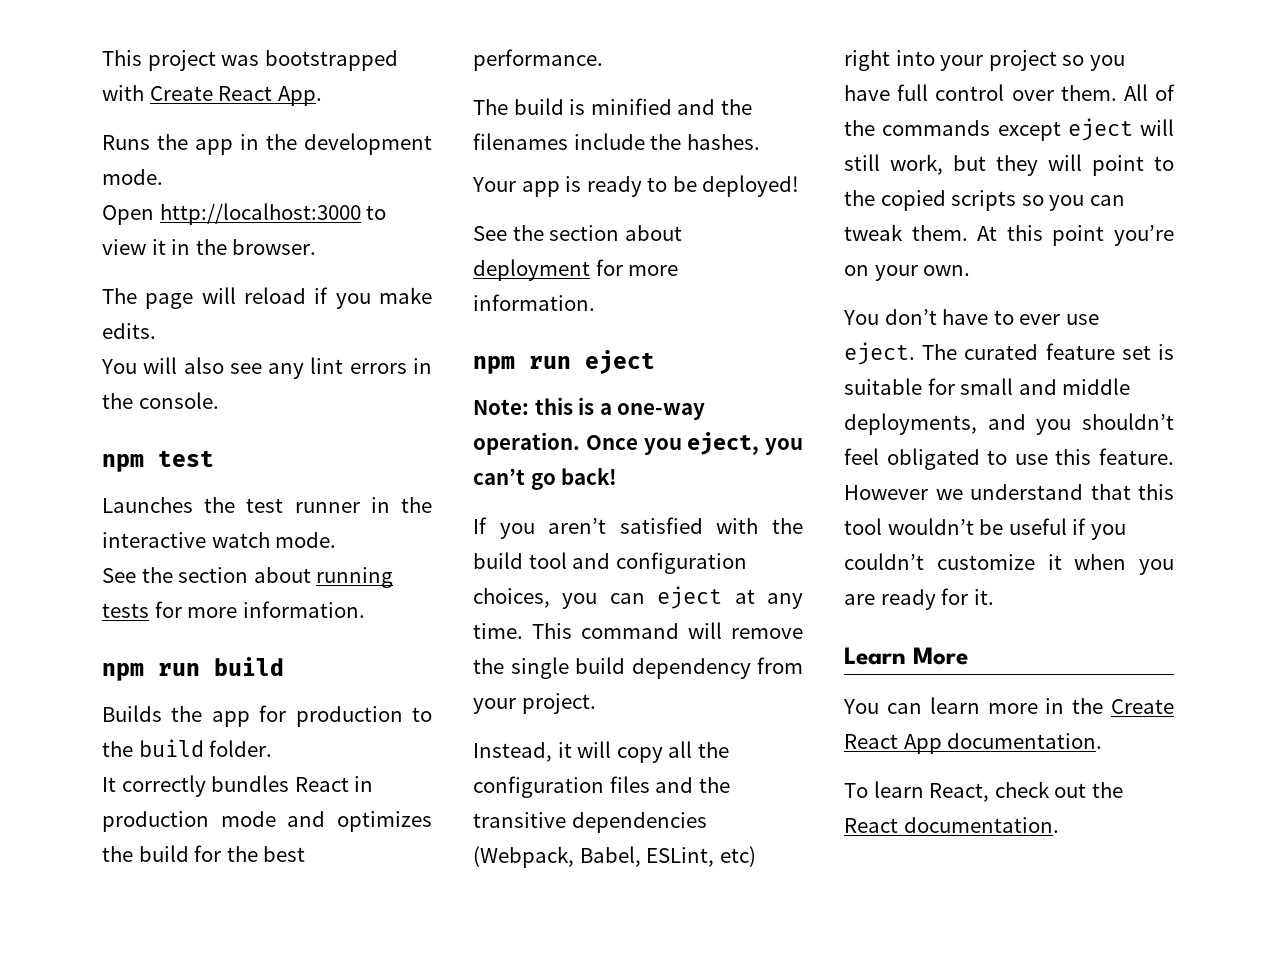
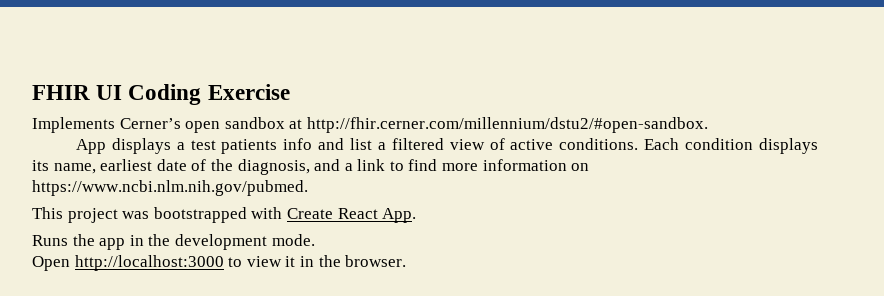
(102, 58) none -> [32,84,290,105] [32,117,708,133] [75,138,818,154] [32,159,590,175] [32,180,308,196] FHIR UI Coding Exercise // Implements Cerner’s open sandbox at http://fhir.cerner.com/millennium/dstu2/#open-sandbox. // App displays a test patients info and list a filtered view of active conditions. Each condition displays its name, earliest date of the diagnosis, and a link to find more information on https://www.ncbi.nlm.nih.gov/pubmed. //
[102,287,433,309] [102,323,156,339] [101,357,432,379] [102,392,219,409] [102,450,214,472] [102,497,432,513] [102,532,337,548] [102,567,394,588] [102,601,365,618] [102,657,284,681] [102,705,432,727] [102,739,273,757] [102,775,374,797] [102,811,432,832] [102,845,306,862] [473,49,603,71] [473,98,752,115] [473,133,760,150] [472,175,800,197] [473,225,682,241] [473,259,679,281] [473,294,595,311] [473,350,655,374] [473,397,706,420] [473,432,803,455] [473,468,618,490] [473,517,803,539] [473,552,747,574] [473,586,803,609] [473,622,803,639] [473,657,803,679] [473,693,596,714] [473,741,729,763] [473,776,730,798] [473,812,707,833] [473,846,756,868] [844,50,1125,71] [844,84,1175,101] [844,118,1174,141] [844,154,1174,176] [844,190,1125,211] [844,224,1174,246] [844,265,971,281] [843,309,1099,325] [844,342,1174,365] [844,378,1131,395] [844,413,1174,435] [844,448,1174,470] [844,484,1174,500] [844,518,1126,540] [844,553,1174,575] [844,588,994,610] [844,647,968,665] [843,697,1174,714] [844,733,1103,754] [844,781,1123,802] [844,817,1059,833] // The page will reload if you make edits. // You will also see any lint errors in the console. // npm test // Launches the test runner in the interactive watch mode. // See the section about running tests for more information. // npm run build // Builds the app for production to the build folder. // It correctly bundles React in production mode and optimizes the build for the best performance. // The build is minified and the filenames include the hashes. // Your app is ready to be deployed! // See the section about deployment for more information. // npm run eject // Note: this is a one-way operation. Once you eject, you can’t go back! // If you aren’t satisfied with the build tool and configuration choices, you can eject at any time. This command will remove the single build dependency from your project. // Instead, it will copy all the configuration files and the transitive dependencies (Webpack, Babel, ESLint, etc) right into your project so you have full control over them. All of the commands except eject will still work, but they will point to the copied scripts so you can tweak them. At this point you’re on your own. // You don’t have to ever use eject. The curated feature set is suitable for small and middle deployments, and you shouldn’t feel obligated to use this feature. However we understand that this tool wouldn’t be useful if you couldn’t customize it when you are ready for it. // Learn More // You can learn more in the Create React App documentation. // To learn React, check out the React documentation. -> (407, 261) none

